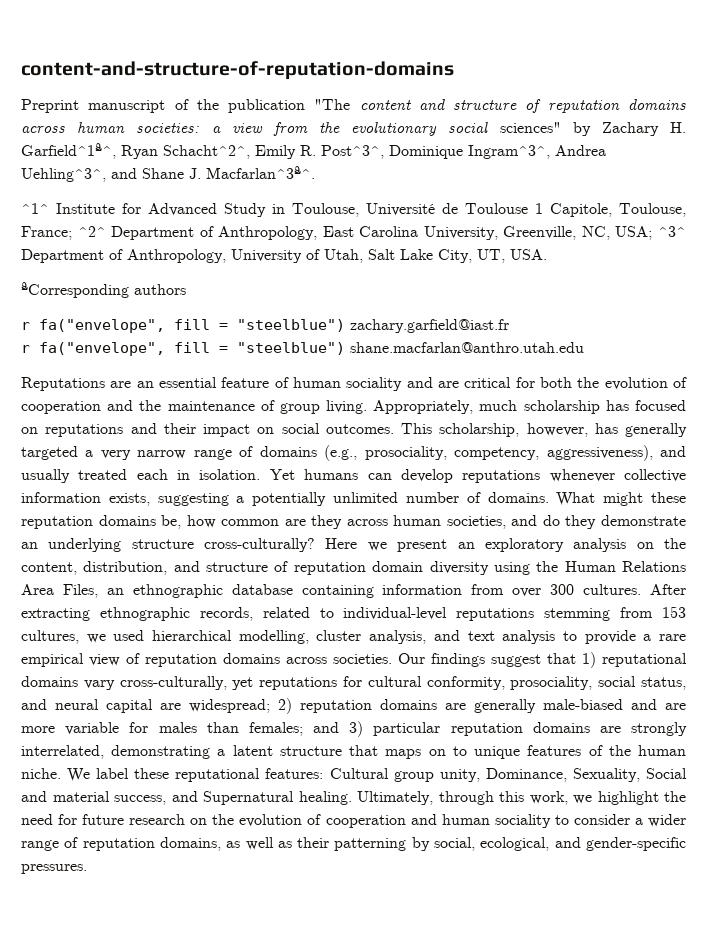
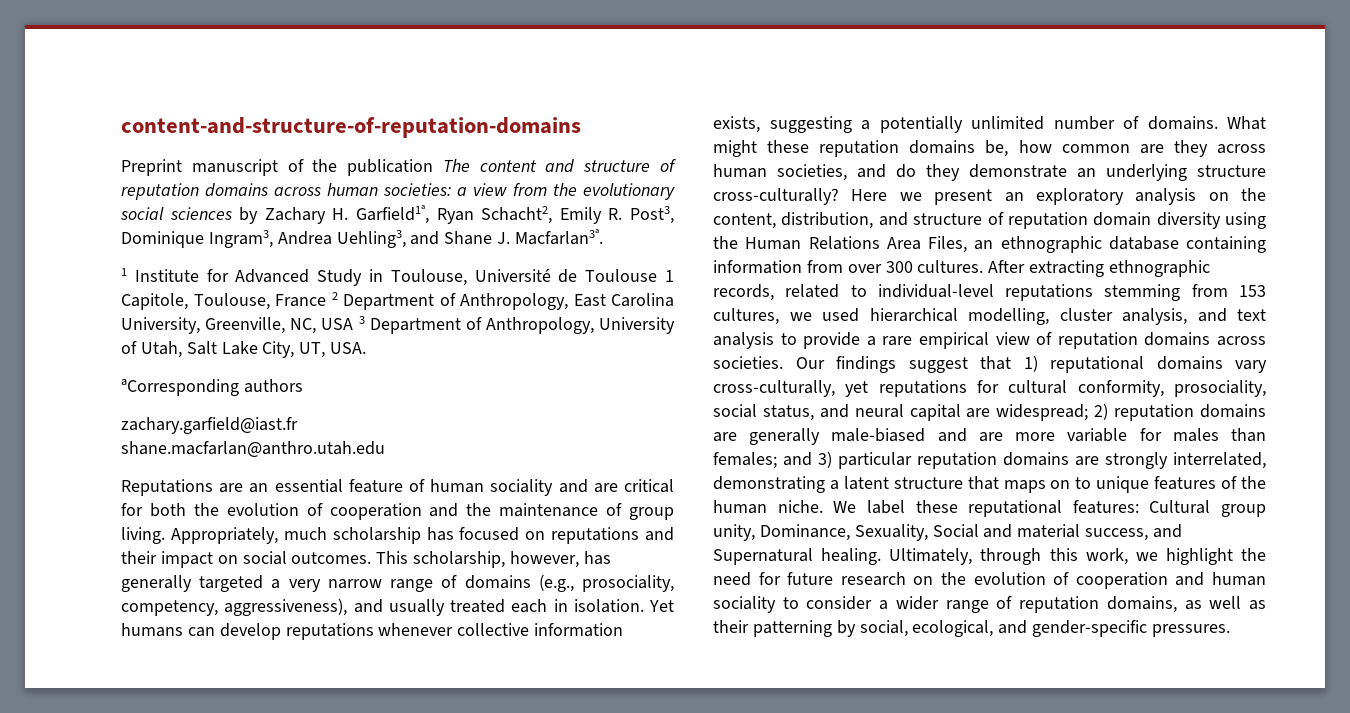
[314,99,351,110] "The -> [442,159,470,172] The
[499,122,561,133] sciences" -> [169,207,232,220] sciences
[21,143,606,159] [21,168,106,182] Garfield^1ª^, Ryan Schacht^2^, Emily R. Post^3^, Dominique Ingram^3^, Andrea Uehling^3^, -> [356,205,675,224] [121,230,406,248] Garfield1ª, Ryan Schacht2, Emily R. Post3, Dominique Ingram3, Andrea Uehling3,
[206,166,315,179] [21,203,49,214] Macfarlan^3ª^. // ^1^ -> [515,229,604,245] [121,268,127,276] Macfarlan3ª. // 1
[21,226,106,240] France; ^2^ -> [275,292,338,307] France 2
[615,226,686,240] USA; ^3^ -> [321,316,365,330] USA 3
[21,319,509,333] [21,342,345,356] r fa("envelope", fill = "steelblue") zachary.garfield@iast.fr // r fa("envelope", fill = "steelblue") -> [121,417,298,434] zachary.garfield@iast.fr //

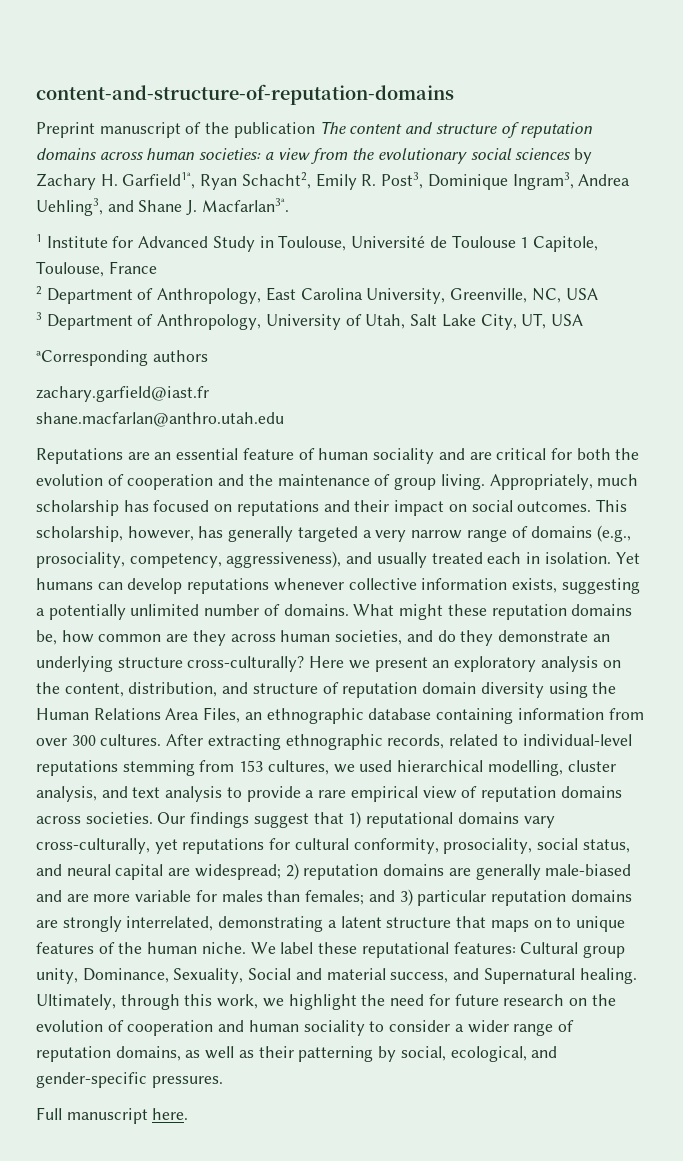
(326, 300) none -> (157, 267) //
(354, 324) none -> (598, 294) //
[330,342,367,354] USA. -> [550,314,583,326] USA
(1231, 630) none -> [36,1107,189,1124] // Full manuscript here.

